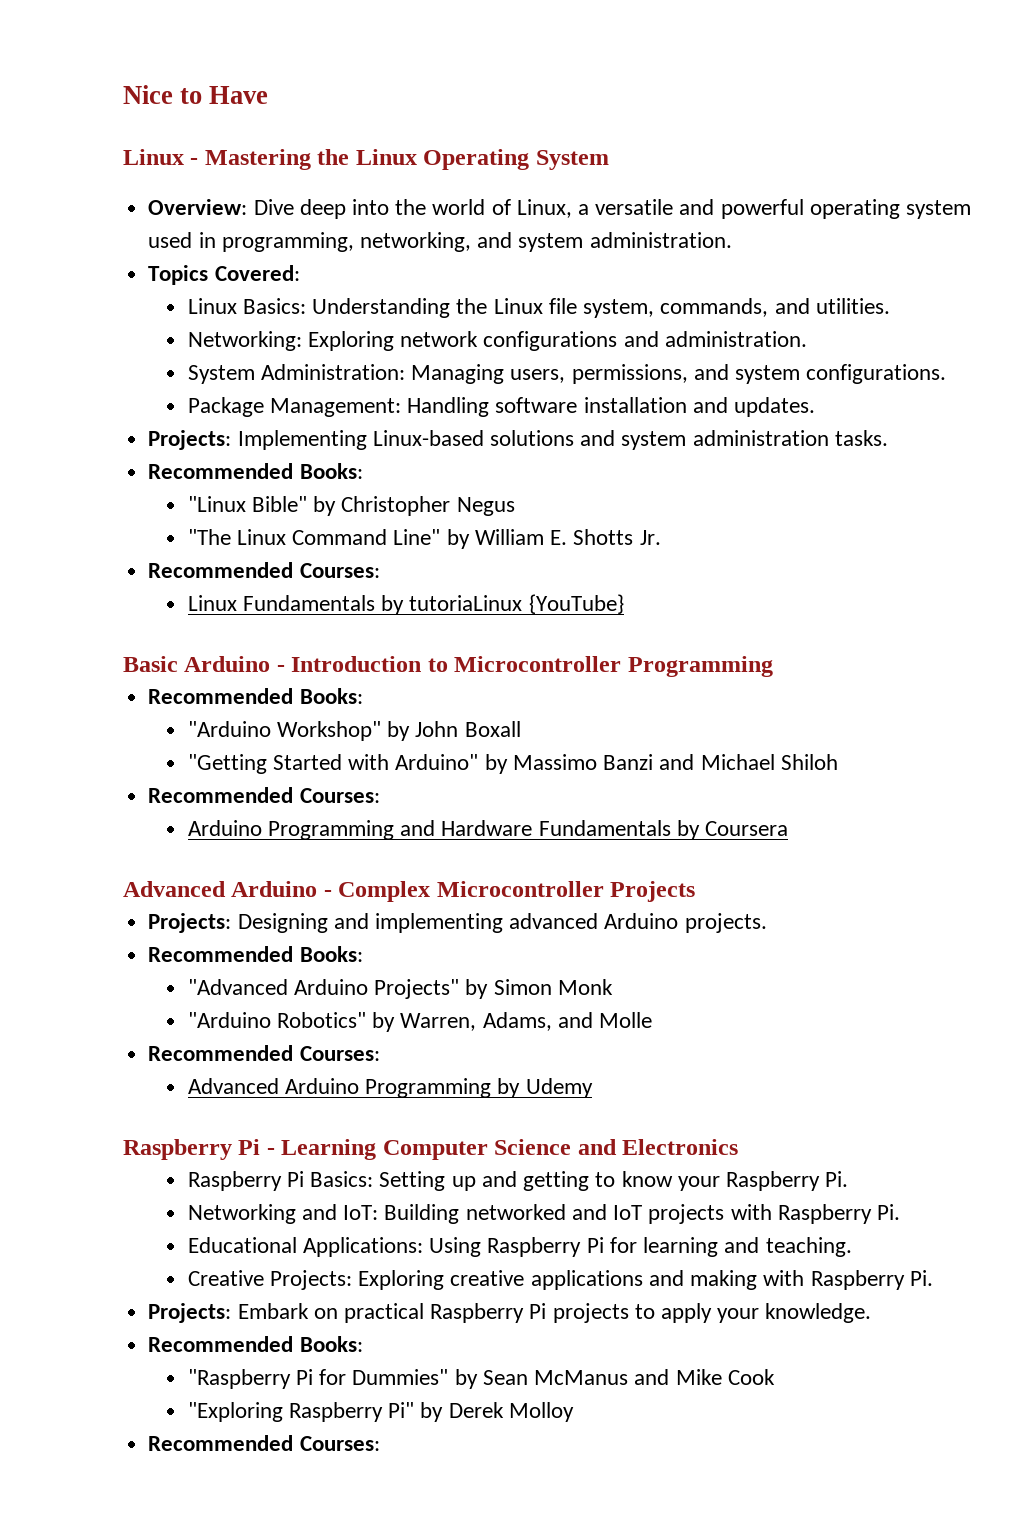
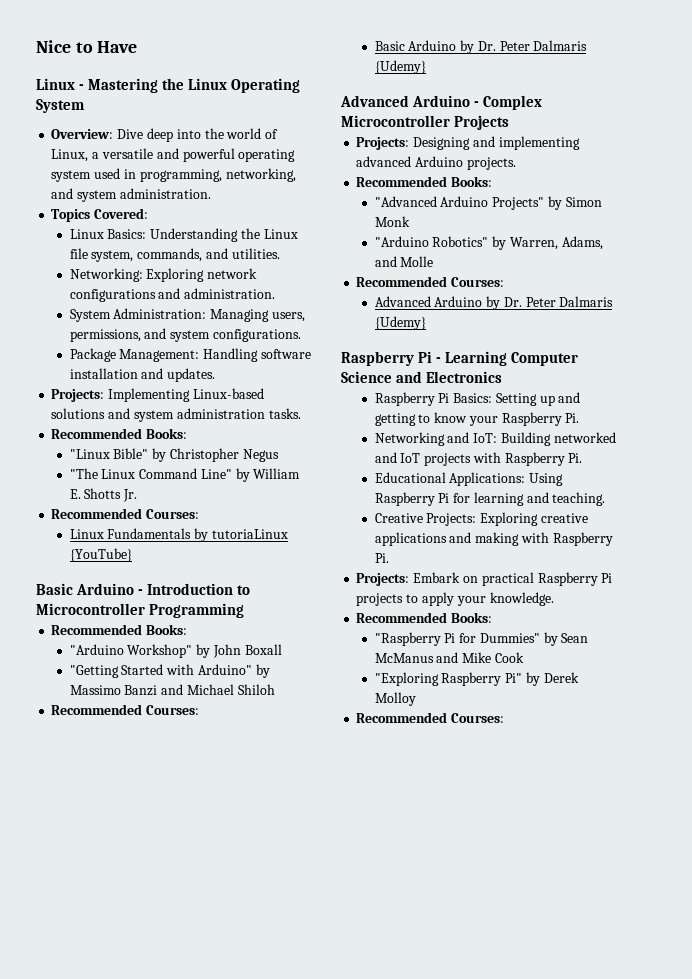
[187,820,789,840] Arduino Programming and Hardware Fundamentals by Coursera -> [374,40,588,54] [374,60,426,74] Basic Arduino by Dr. Peter Dalmaris {Udemy}
[365,1078,593,1098] Programming by Udemy -> [486,296,614,310] [374,316,426,330] by Dr. Peter Dalmaris {Udemy}

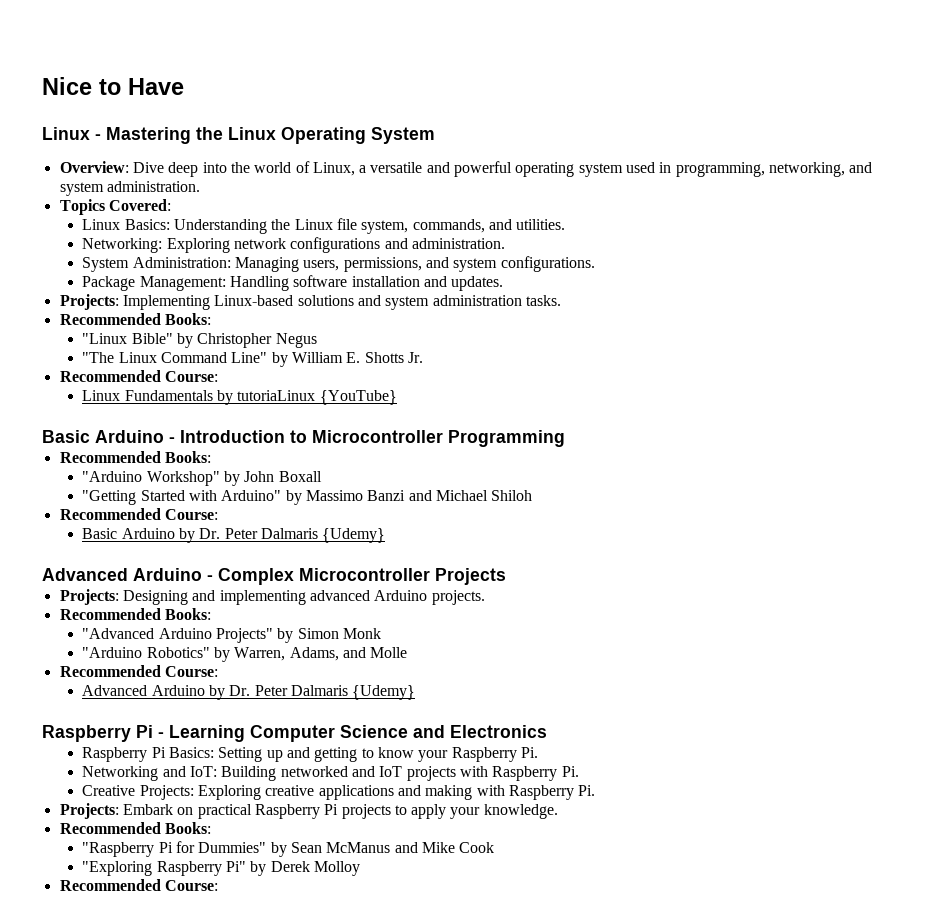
[146,509,200,519] Courses: -> [164,371,218,382] Course:
[146,705,200,715] Courses: -> [164,509,218,520] Course:
[451,277,505,287] Courses: -> [164,666,218,677] Course:
[374,472,564,486] [374,492,606,506] // Educational Applications: Using Raspberry Pi for learning and teaching. -> (579, 771) none
[451,713,505,723] Courses: -> [164,880,218,891] Course:

